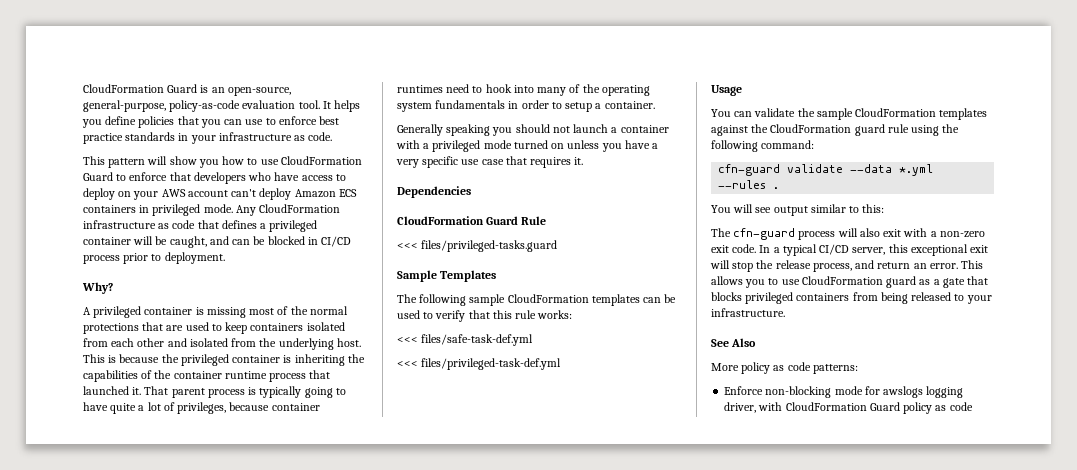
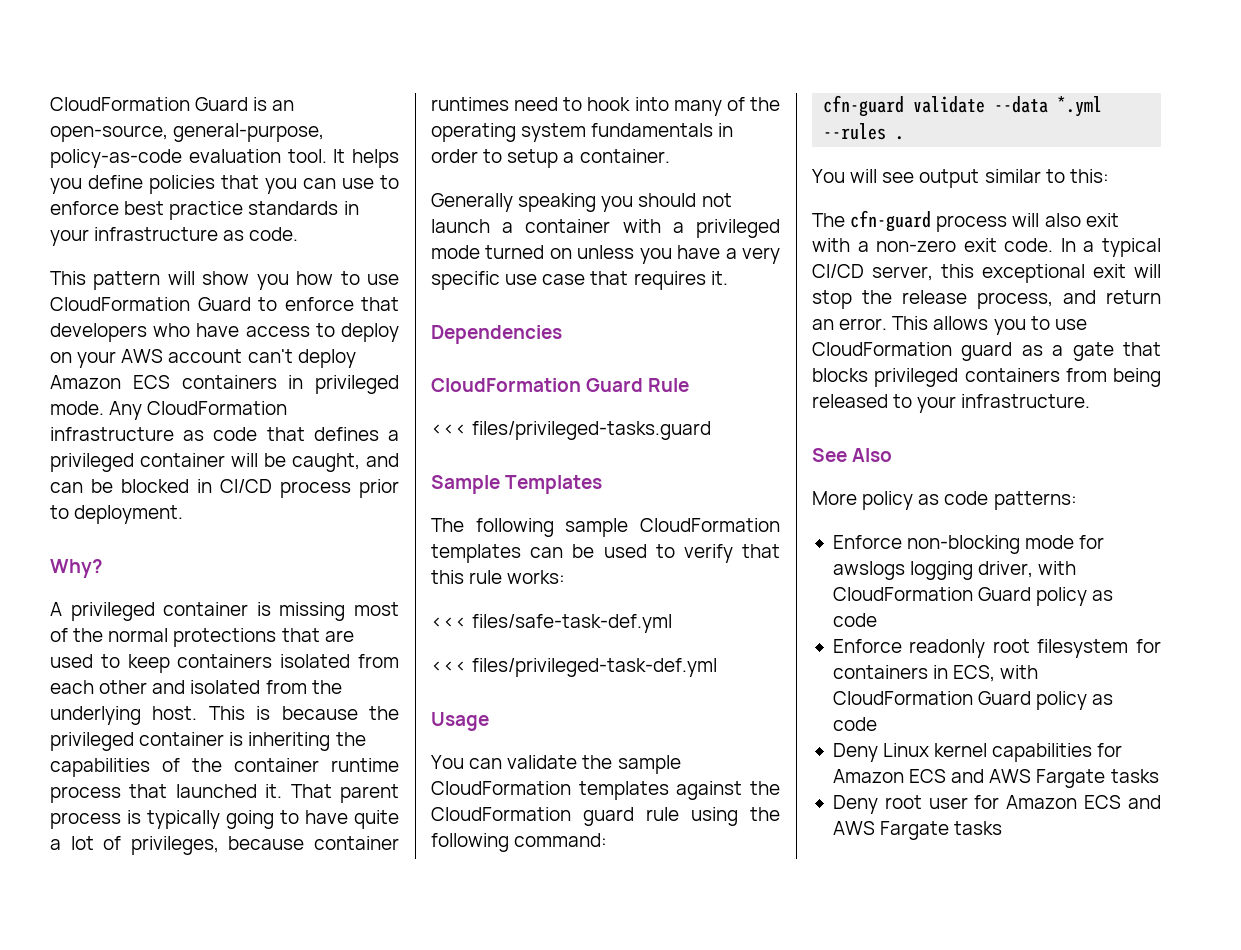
(973, 406) none -> [832,639,1161,658] [832,665,1039,682] [832,691,1114,710] [832,717,877,731] [832,743,1123,762] [832,769,1159,788] [832,795,1161,814] [832,821,1003,840] // Enforce readonly root filesystem for containers in ECS, with CloudFormation Guard policy as code // Deny Linux kernel capabilities for Amazon ECS and AWS Fargate tasks // Deny root user for Amazon ECS and AWS Fargate tasks

